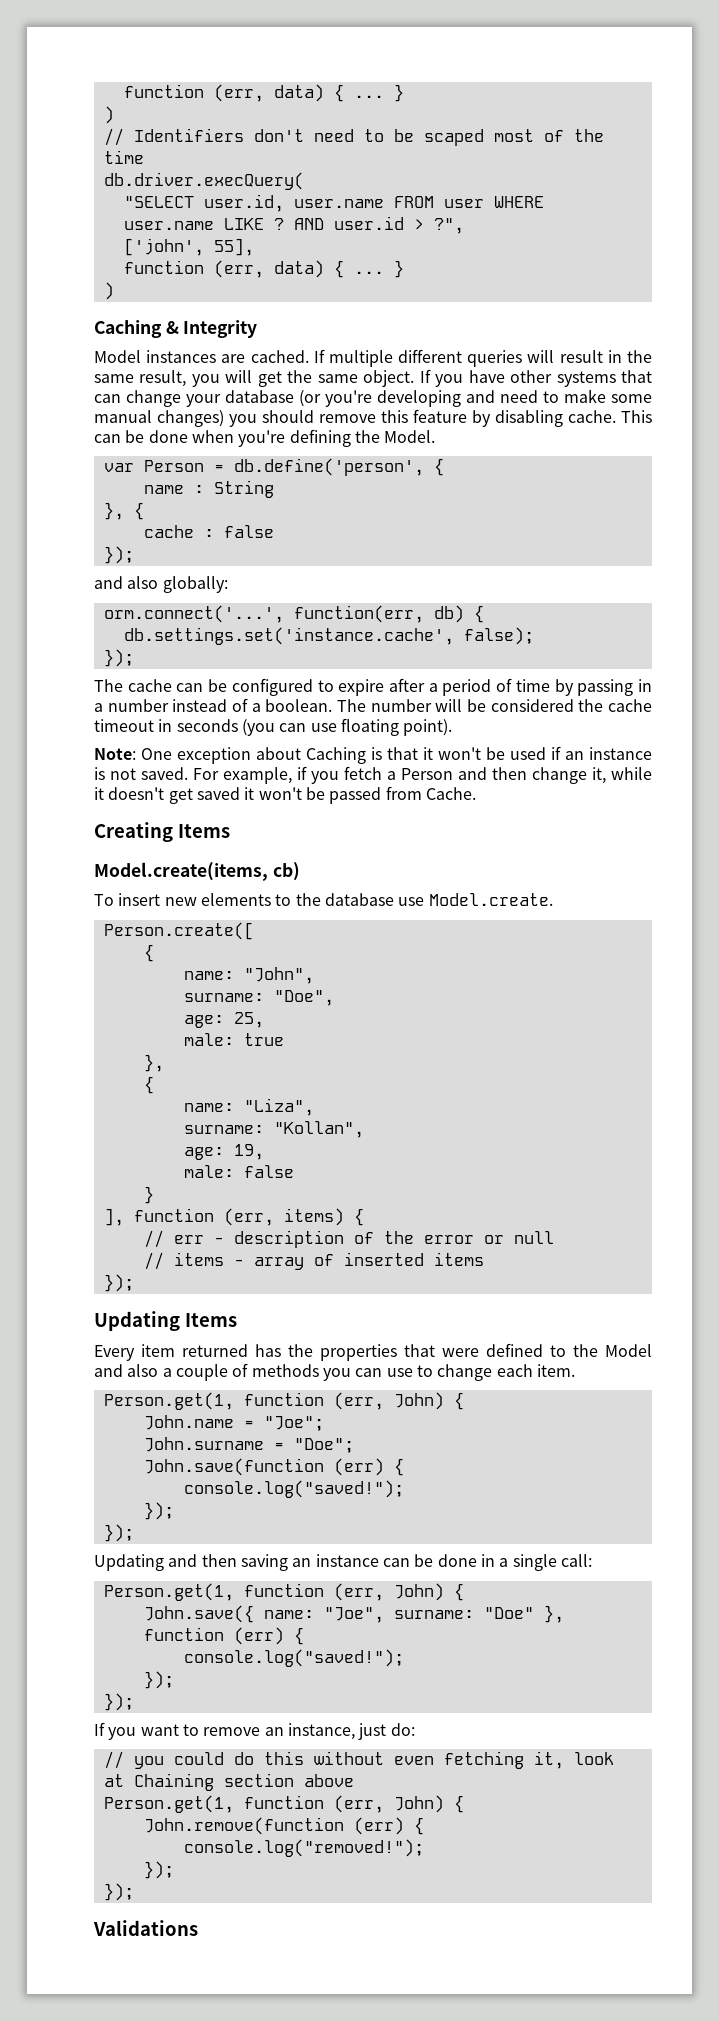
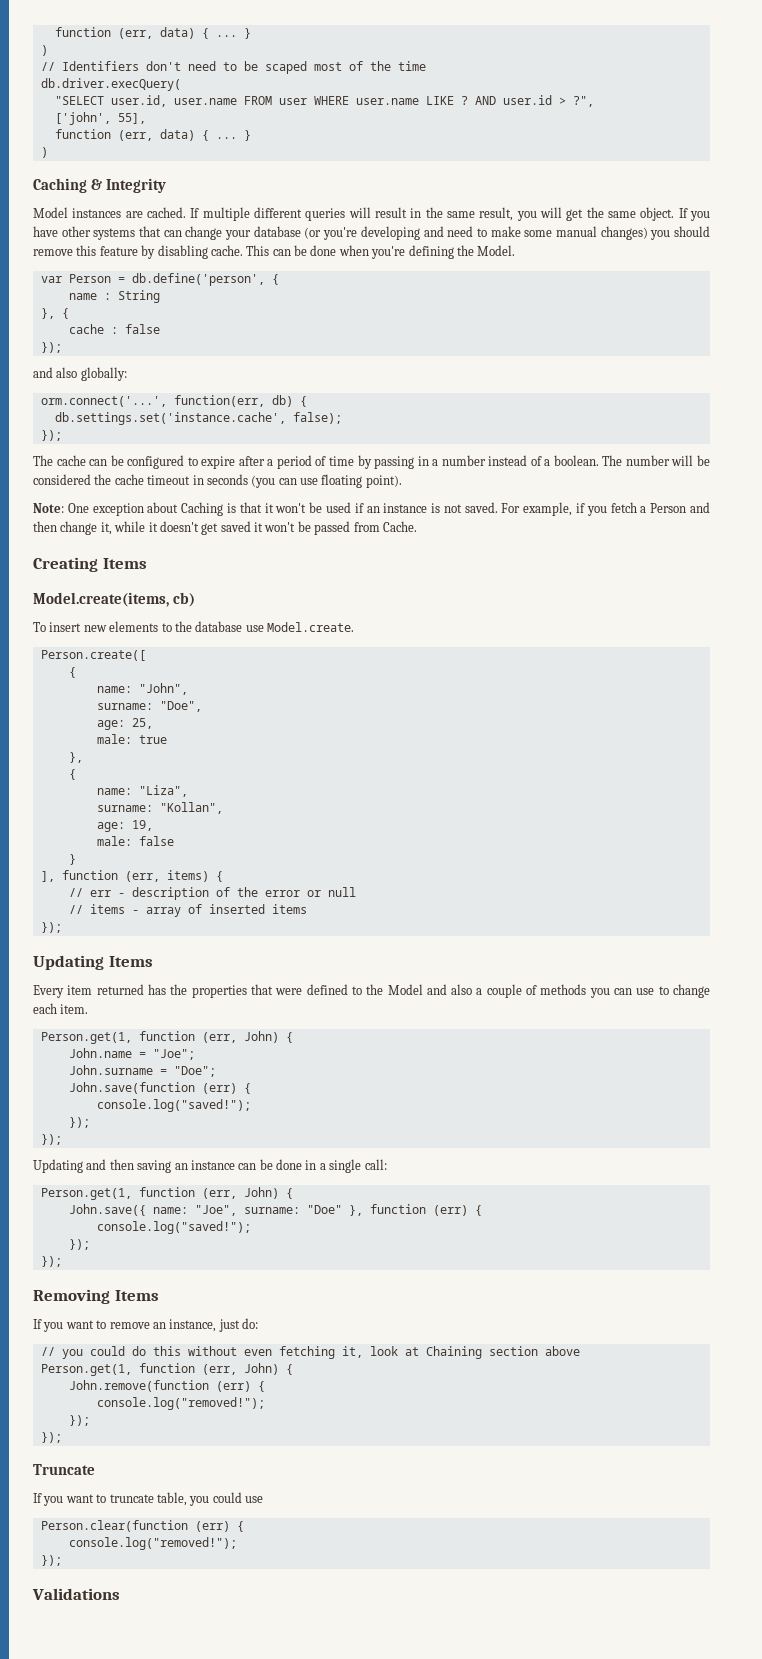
(134, 1702) none -> [33,1289,159,1304] // Removing Items
(134, 1892) none -> [33,1464,95,1475] [33,1492,263,1506] [40,1520,244,1532] [68,1537,237,1550] [40,1555,62,1566] // Truncate // If you want to truncate table, you could use // Person.clear(function (err) { // console.log("removed!"); // });

